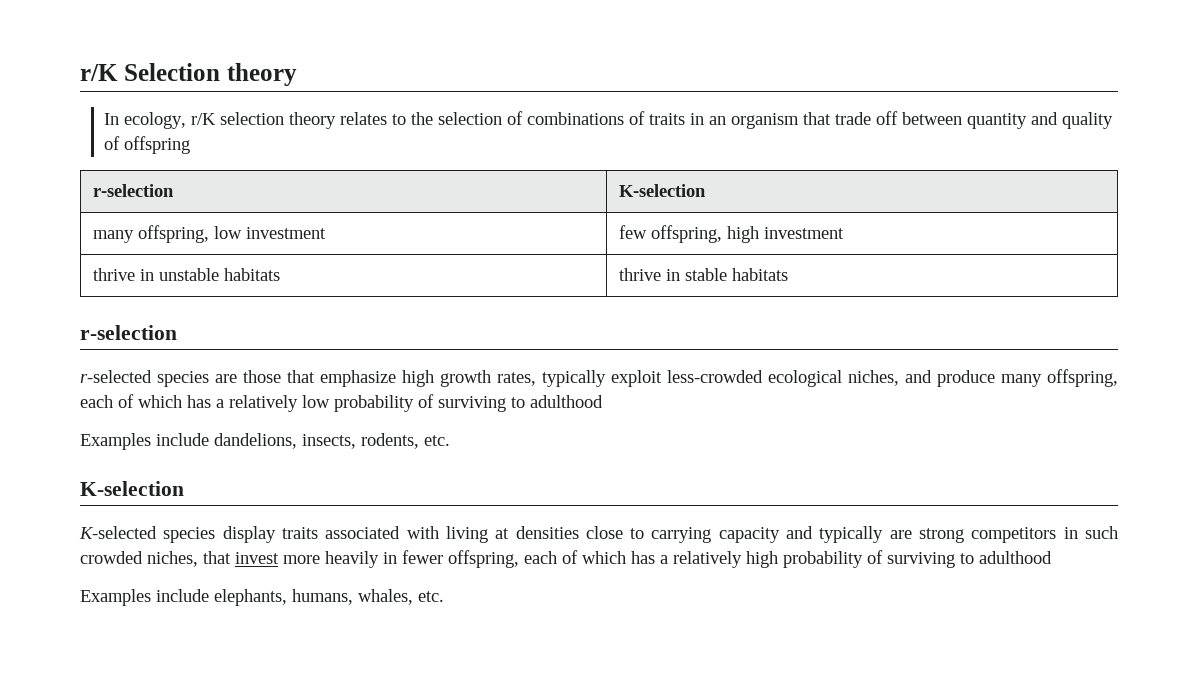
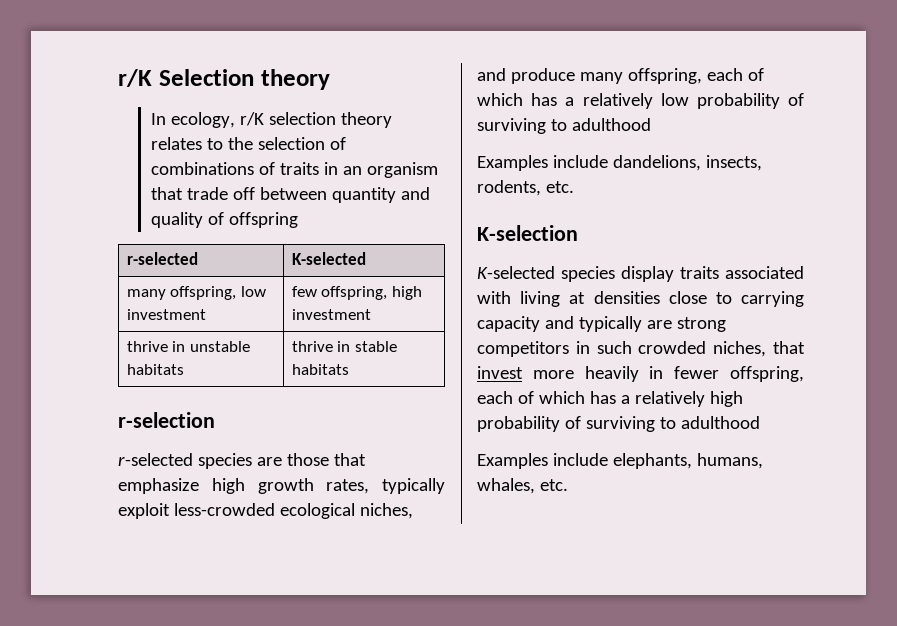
[93,184,175,197] [619,184,707,197] r-selection | K-selection -> [126,252,198,265] [291,252,366,265] r-selected | K-selected

